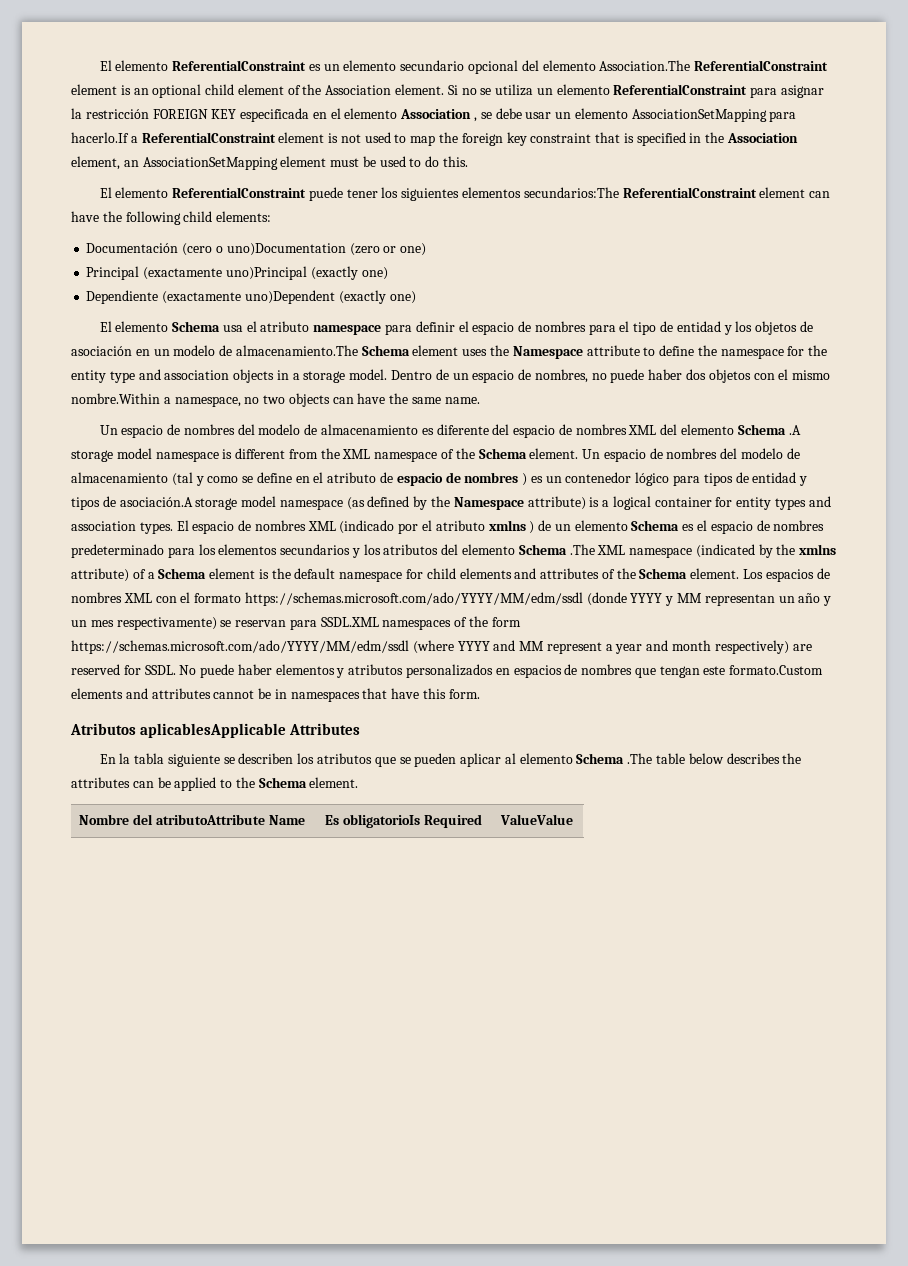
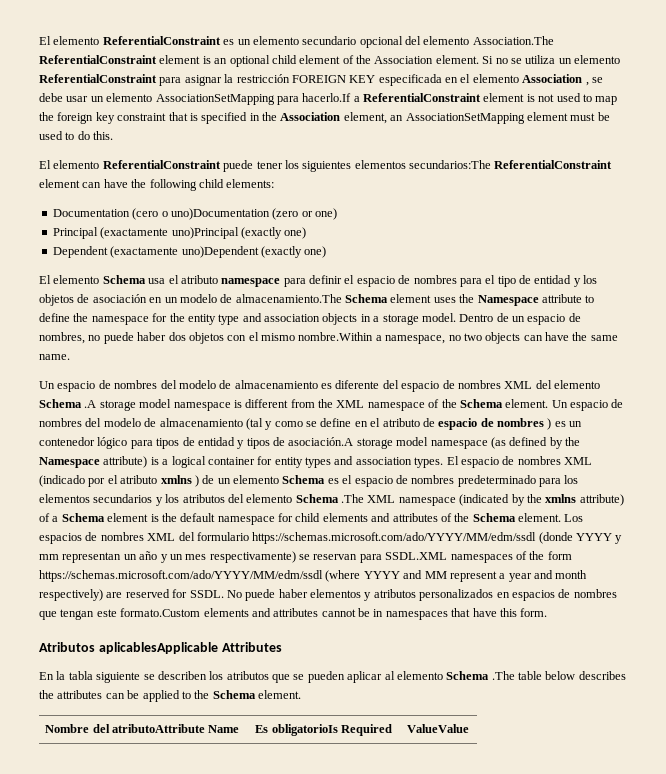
[86,243,179,253] Documentación -> [52,209,130,217] Documentation
[86,290,159,304] Dependiente -> [52,246,108,258] Dependent
[155,592,242,603] con el formato -> [178,532,249,541] del formulario
[677,593,703,603] MM -> [39,554,59,560] mm

